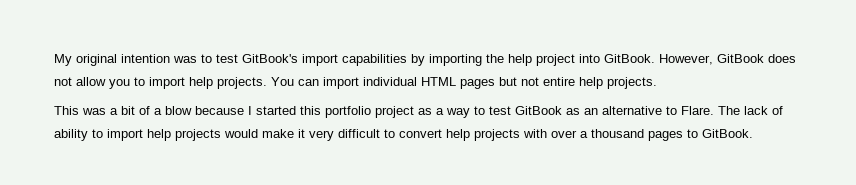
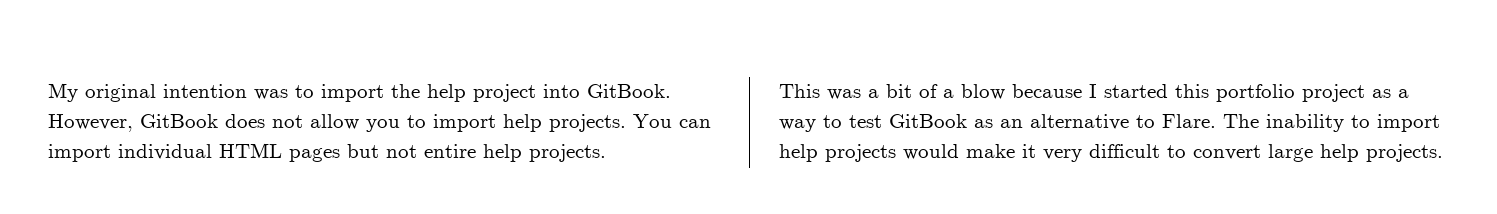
[216,54,482,66] test GitBook's import capabilities by importing -> [321,84,384,102] import
[744,106,783,115] [54,129,88,141] lack of ability -> [1266,114,1344,132] inability
[446,129,753,141] help projects with over a thousand pages to GitBook. -> [1268,144,1443,162] large help projects.

